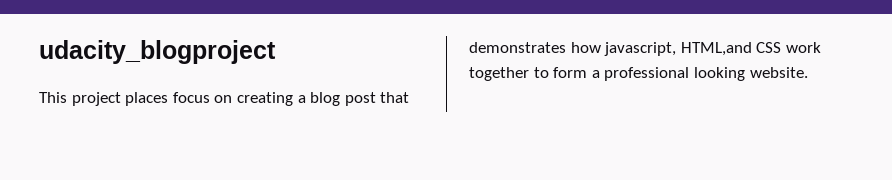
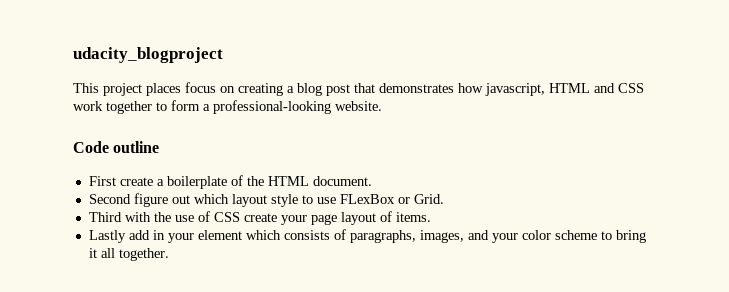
[680,42,752,56] HTML,and -> [549,83,615,93] HTML and
[604,67,745,81] professional looking -> [213,100,331,114] professional-looking
(808, 72) none -> [73,141,160,153] [88,175,372,189] [88,193,444,207] [88,211,431,225] [88,229,646,243] [88,248,169,261] // Code outline // First create a boilerplate of the HTML document. // Second figure out which layout style to use FLexBox or Grid. // Third with the use of CSS create your page layout of items. // Lastly add in your element which consists of paragraphs, images, and your color scheme to bring it all together.

